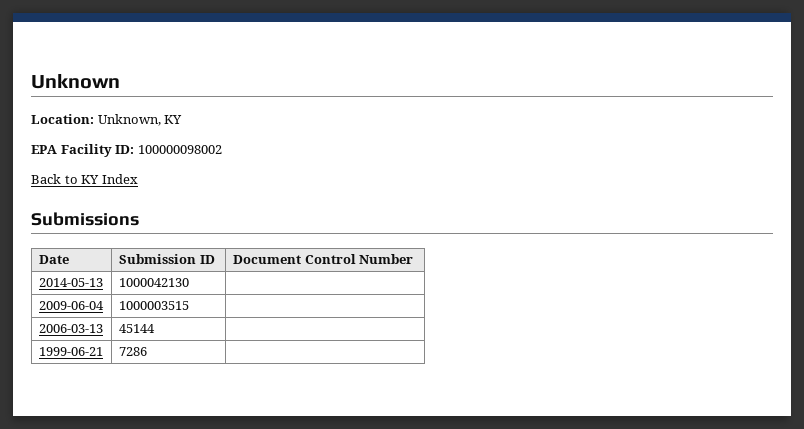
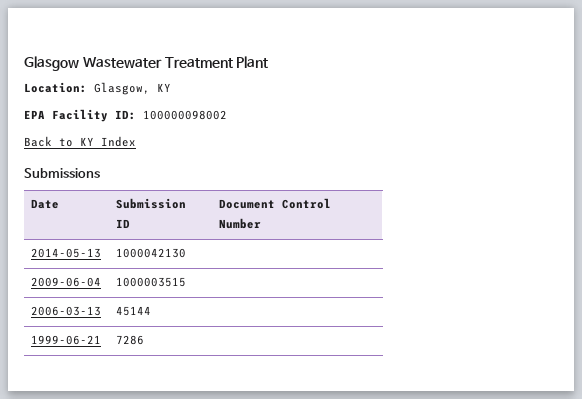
[31,74,120,89] Unknown -> [24,56,269,71] Glasgow Wastewater Treatment Plant
[97,114,161,126] Unknown, -> [94,82,150,95] Glasgow,

